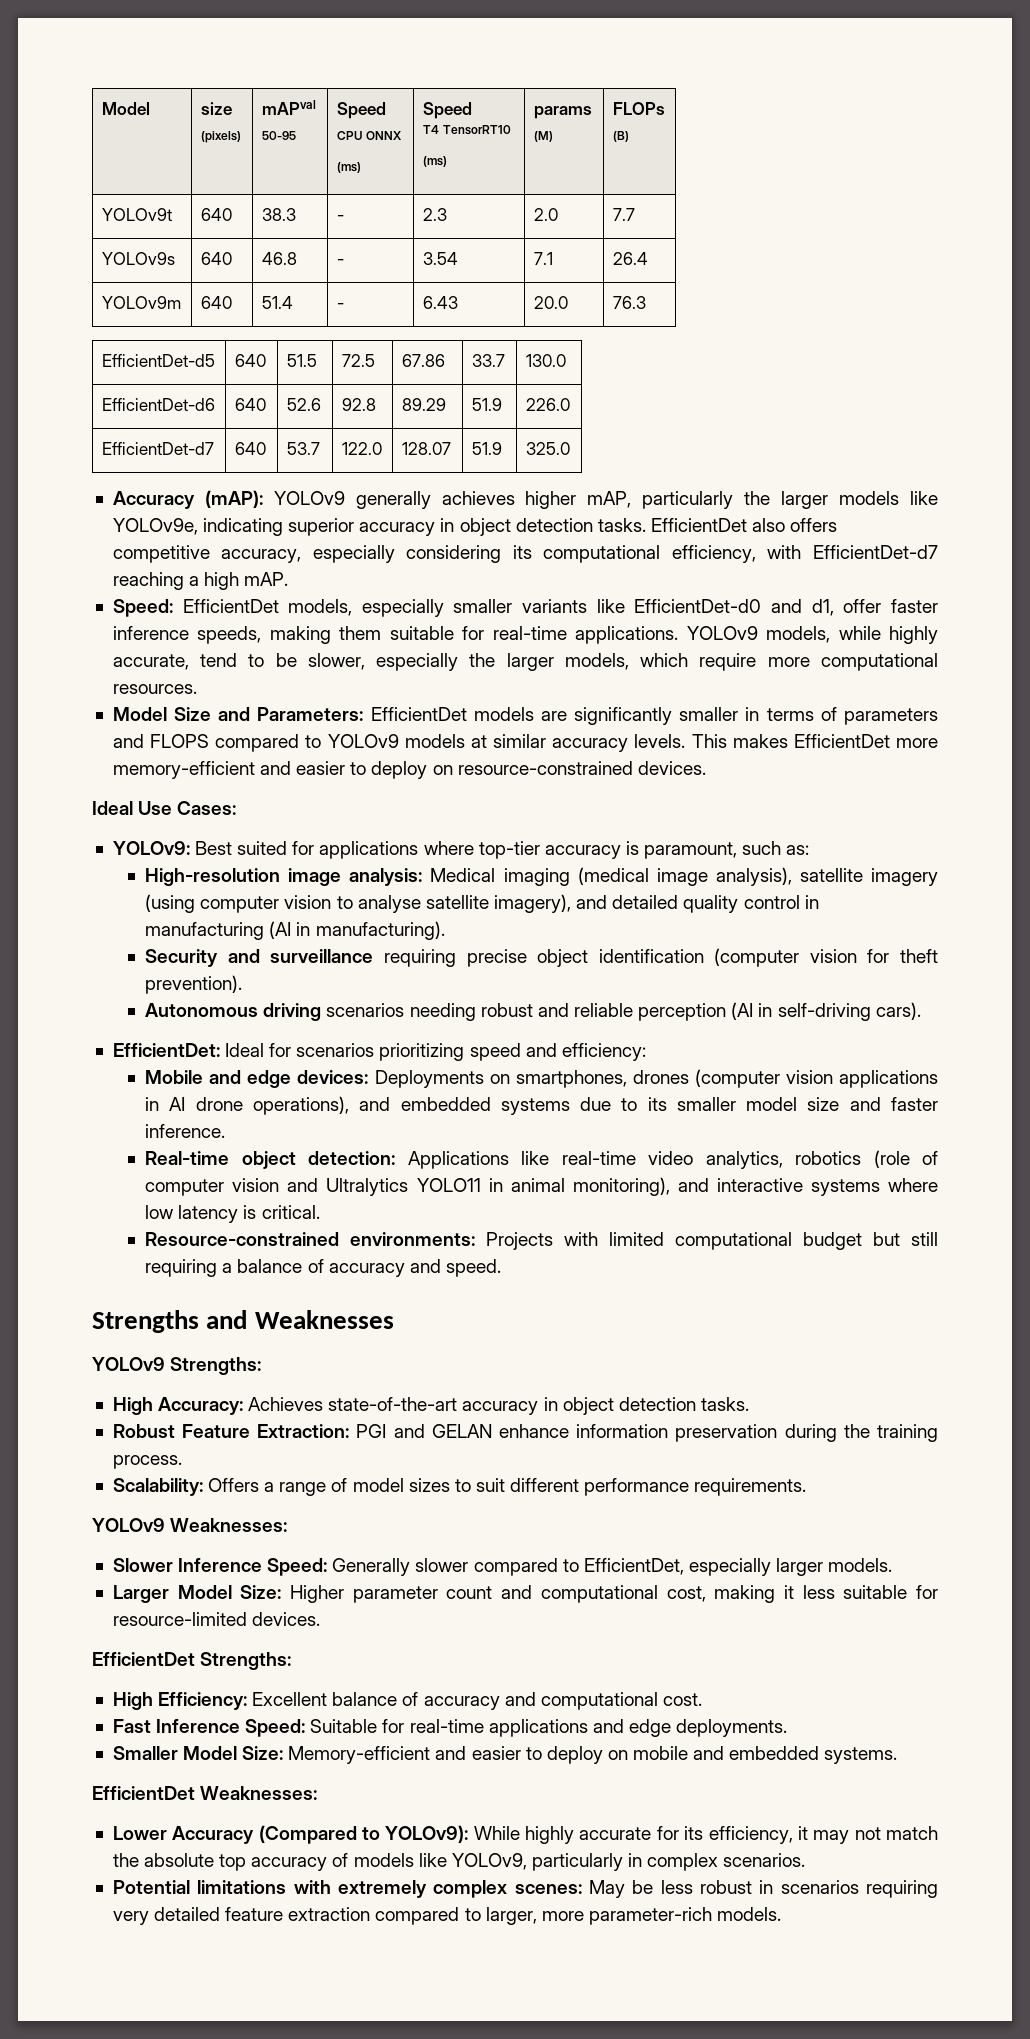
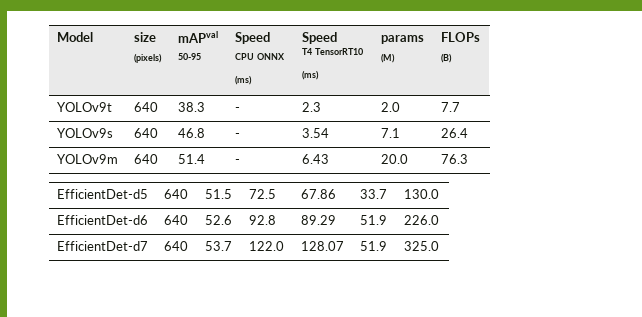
[112,490,938,509] [112,518,838,536] [112,545,939,563] [112,572,289,590] [112,599,938,617] [112,626,939,644] [112,653,938,671] [112,684,197,694] [112,707,938,725] [112,734,939,752] [112,761,706,779] [92,801,237,815] [112,841,810,859] [145,867,939,886] [145,894,819,913] [145,921,445,940] [145,948,939,967] [145,975,243,994] [145,1002,921,1021] [112,1043,646,1061] [145,1069,939,1088] [145,1096,938,1115] [145,1124,226,1138] [145,1150,939,1169] [145,1177,939,1196] [145,1205,320,1223] [145,1232,938,1250] [145,1259,501,1277] [92,1310,394,1333] [92,1357,262,1375] [112,1397,749,1415] [112,1424,939,1442] [112,1455,182,1469] [112,1478,807,1496] [92,1518,288,1532] [112,1558,893,1576] [112,1585,939,1603] [112,1612,321,1626] [92,1652,292,1670] [112,1692,702,1710] [112,1719,788,1737] [112,1746,898,1764] [92,1786,318,1800] [112,1825,939,1844] [112,1853,806,1871] [112,1880,939,1898] [112,1907,782,1925] // Accuracy (mAP): YOLOv9 generally achieves higher mAP, particularly the larger models like YOLOv9e, indicating superior accuracy in object detection tasks. EfficientDet also offers competitive accuracy, especially considering its computational efficiency, with EfficientDet-d7 reaching a high mAP. // Speed: EfficientDet models, especially smaller variants like EfficientDet-d0 and d1, offer faster inference speeds, making them suitable for real-time applications. YOLOv9 models, while highly accurate, tend to be slower, especially the larger models, which require more computational resources. // Model Size and Parameters: EfficientDet models are significantly smaller in terms of parameters and FLOPS compared to YOLOv9 models at similar accuracy levels. This makes EfficientDet more memory-efficient and easier to deploy on resource-constrained devices. // Ideal Use Cases: // YOLOv9: Best suited for applications where top-tier accuracy is paramount, such as: // High-resolution image analysis: Medical imaging (medical image analysis), satellite imagery (using computer vision to analyse satellite imagery), and detailed quality control in manufacturing (AI in manufacturing). // Security and surveillance requiring precise object identification (computer vision for theft prevention). // Autonomous driving scenarios needing robust and reliable perception (AI in self-driving cars). // EfficientDet: Ideal for scenarios prioritizing speed and efficiency: // Mobile and edge devices: Deployments on smartphones, drones (computer vision applications in AI drone operations), and embedded systems due to its smaller model size and faster inference. // Real-time object detection: Applications like real-time video analytics, robotics (role of computer vision and Ultralytics YOLO11 in animal monitoring), and interactive systems where low latency is critical. // Resource-constrained environments: Projects with limited computational budget but still requiring a balance of accuracy and speed. // Strengths and Weaknesses // YOLOv9 Strengths: // High Accuracy: Achieves state-of-the-art accuracy in object detection tasks. // Robust Feature Extraction: PGI and GELAN enhance information preservation during the training process. // Scalability: Offers a range of model sizes to suit different performance requirements. // YOLOv9 Weaknesses: // Slower Inference Speed: Generally slower compared to EfficientDet, especially larger models. // Larger Model Size: Higher parameter count and computational cost, making it less suitable for resource-limited devices. // EfficientDet Strengths: // High Efficiency: Excellent balance of accuracy and computational cost. // Fast Inference Speed: Suitable for real-time applications and edge deployments. // Smaller Model Size: Memory-efficient and easier to deploy on mobile and embedded systems. // EfficientDet Weaknesses: // Lower Accuracy (Compared to YOLOv9): While highly accurate for its efficiency, it may not match the absolute top accuracy of models like YOLOv9, particularly in complex scenarios. // Potential limitations with extremely complex scenes: May be less robust in scenarios requiring very detailed feature extraction compared to larger, more parameter-rich models. -> (439, 246) none

